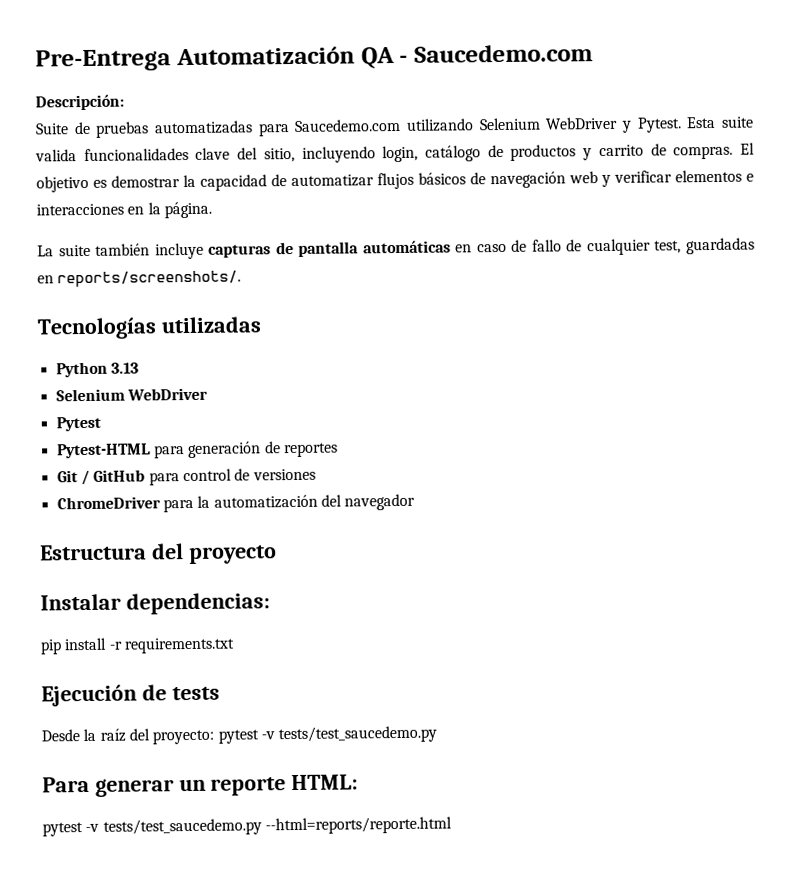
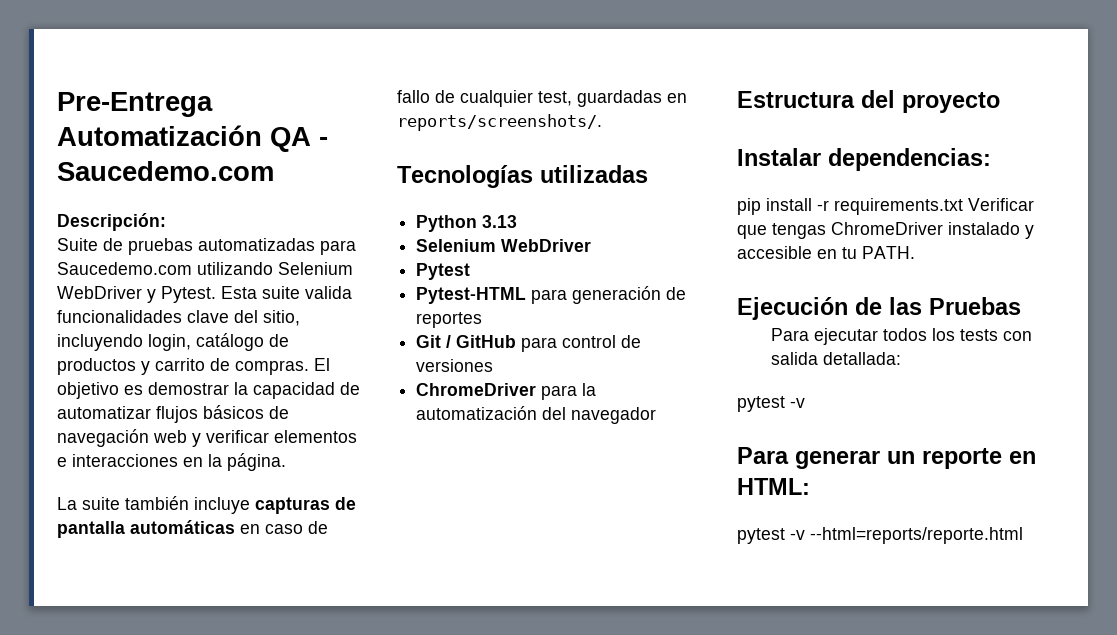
[41,684,220,707] [41,725,438,745] // Ejecución de tests // Desde la raíz del proyecto: pytest -v tests/test_saucedemo.py -> [968,198,1034,211] [737,222,1034,239] [737,246,915,259] [737,297,1021,320] [771,328,1033,345] [771,352,902,365] [737,396,805,412] Verificar que tengas ChromeDriver instalado y accesible en tu PATH. // Ejecución de las Pruebas // Para ejecutar todos los tests con salida detallada: // pytest -v
(287, 786) none -> [1009,451,1036,464] en
[102,818,262,836] tests/test_saucedemo.py -> (805, 535) none

